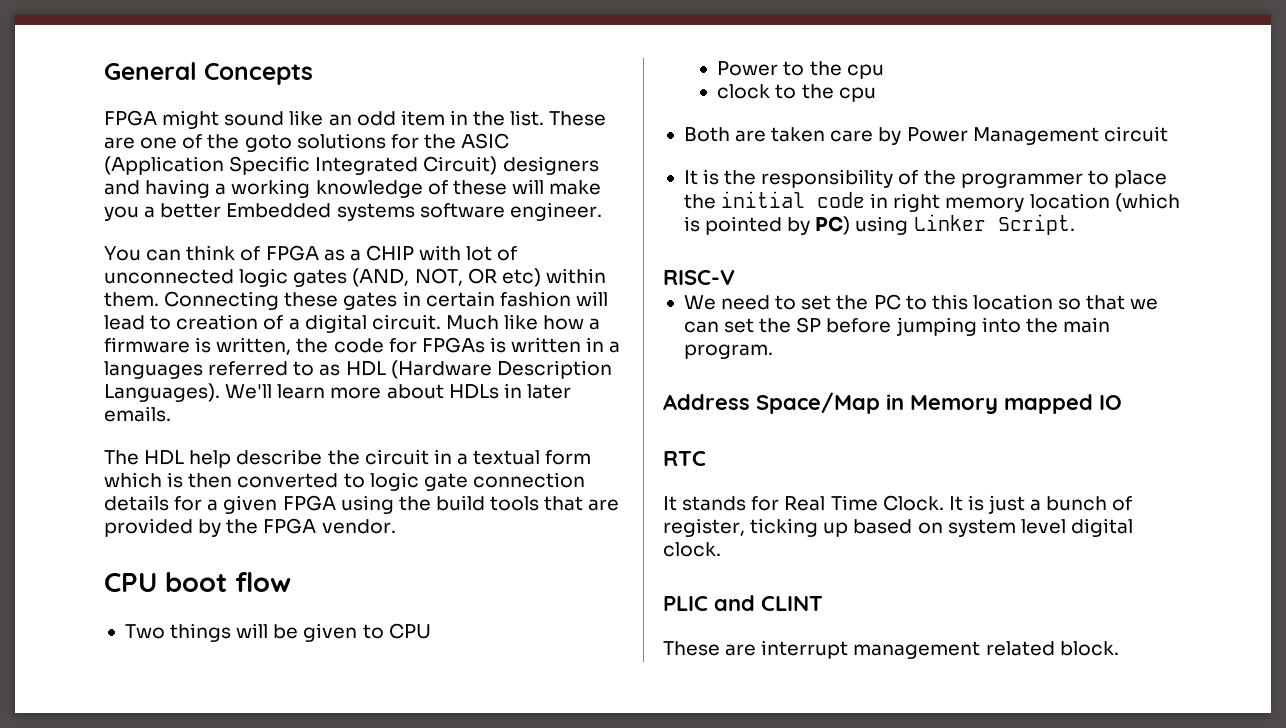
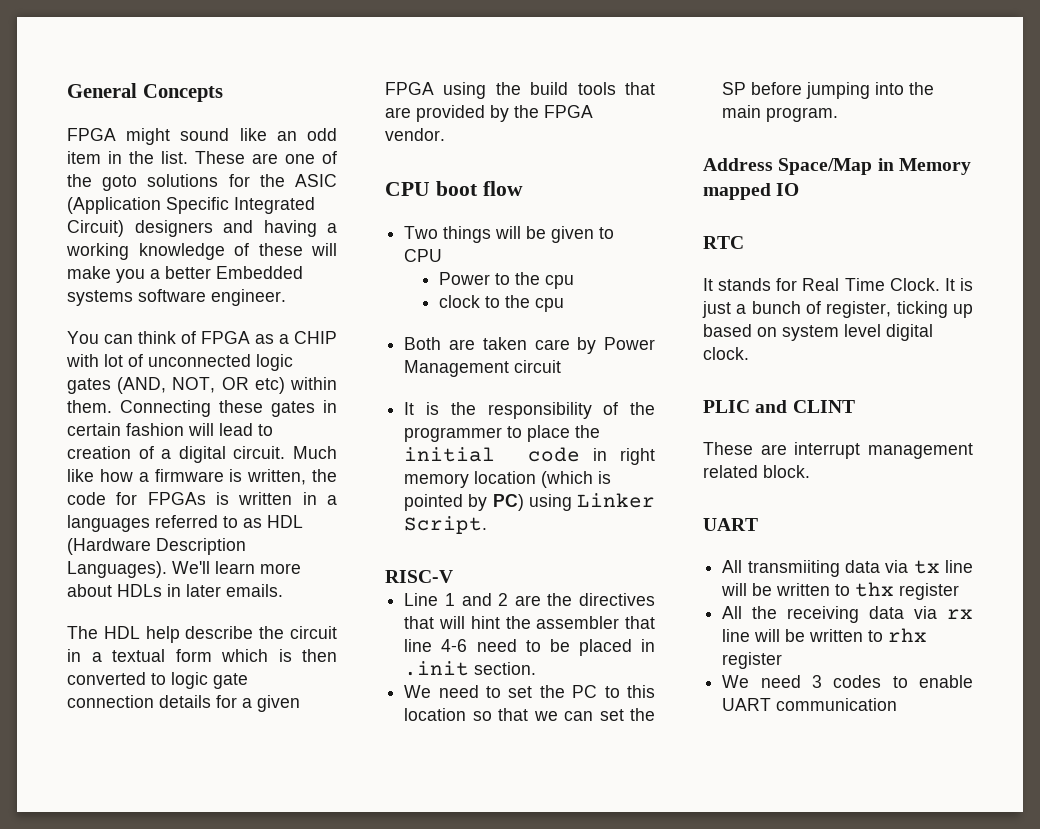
(735, 277) none -> [404,593,655,606] [404,616,655,629] [404,639,655,656] [404,661,537,676] // Line 1 and 2 are the directives that will hint the assembler that line 4-6 need to be placed in .init section.
(1119, 648) none -> [703,518,758,531] [722,560,973,577] [721,582,960,600] [722,606,973,623] [722,628,928,642] [722,652,783,669] [722,675,973,688] [722,698,898,711] // UART // All transmiiting data via tx line will be written to thx register // All the receiving data via rx line will be written to rhx register // We need 3 codes to enable UART communication

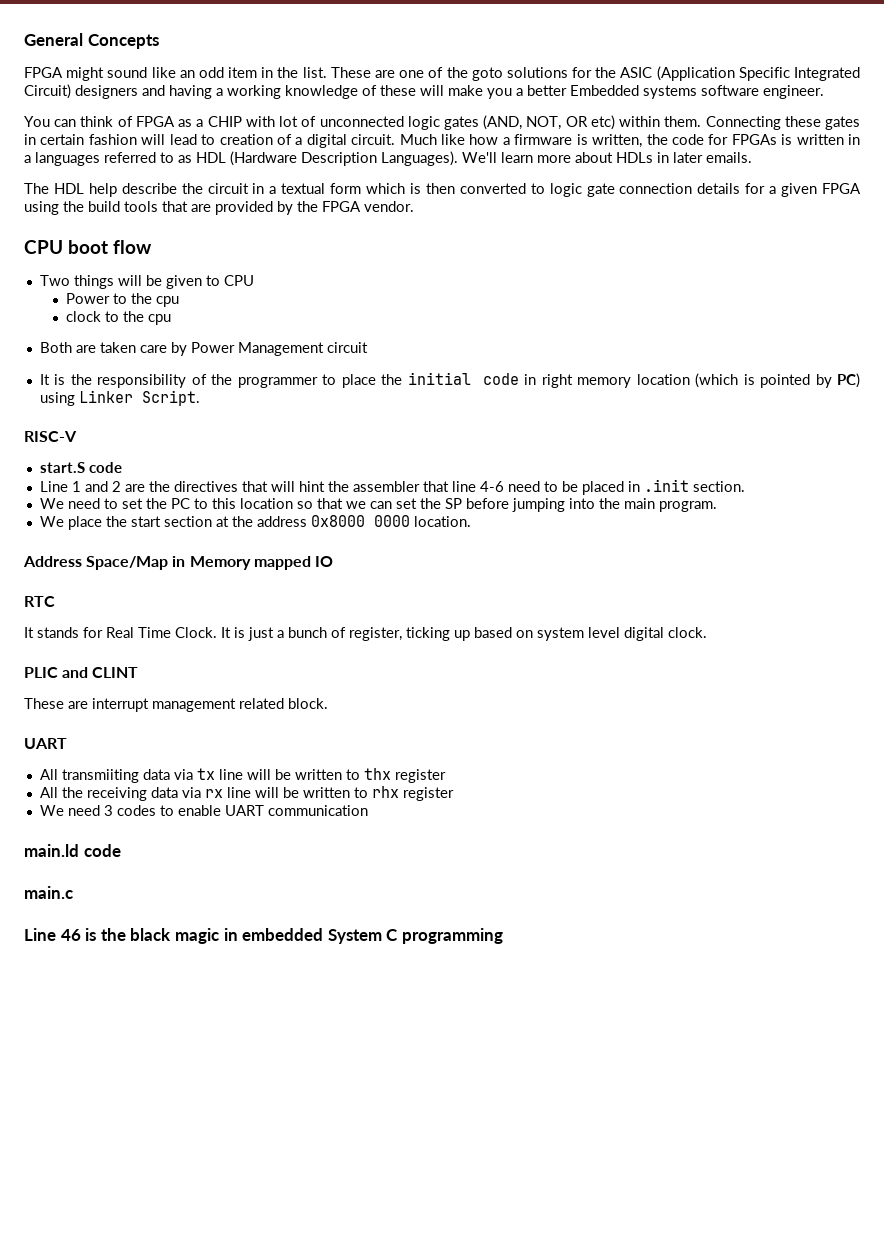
(453, 576) none -> [39,462,122,473] // start.S code
(839, 114) none -> [39,515,471,530] // We place the start section at the address 0x8000 0000 location.
(898, 704) none -> [24,844,121,857] [24,886,73,899] [24,928,503,944] // main.ld code // main.c // Line 46 is the black magic in embedded System C programming

